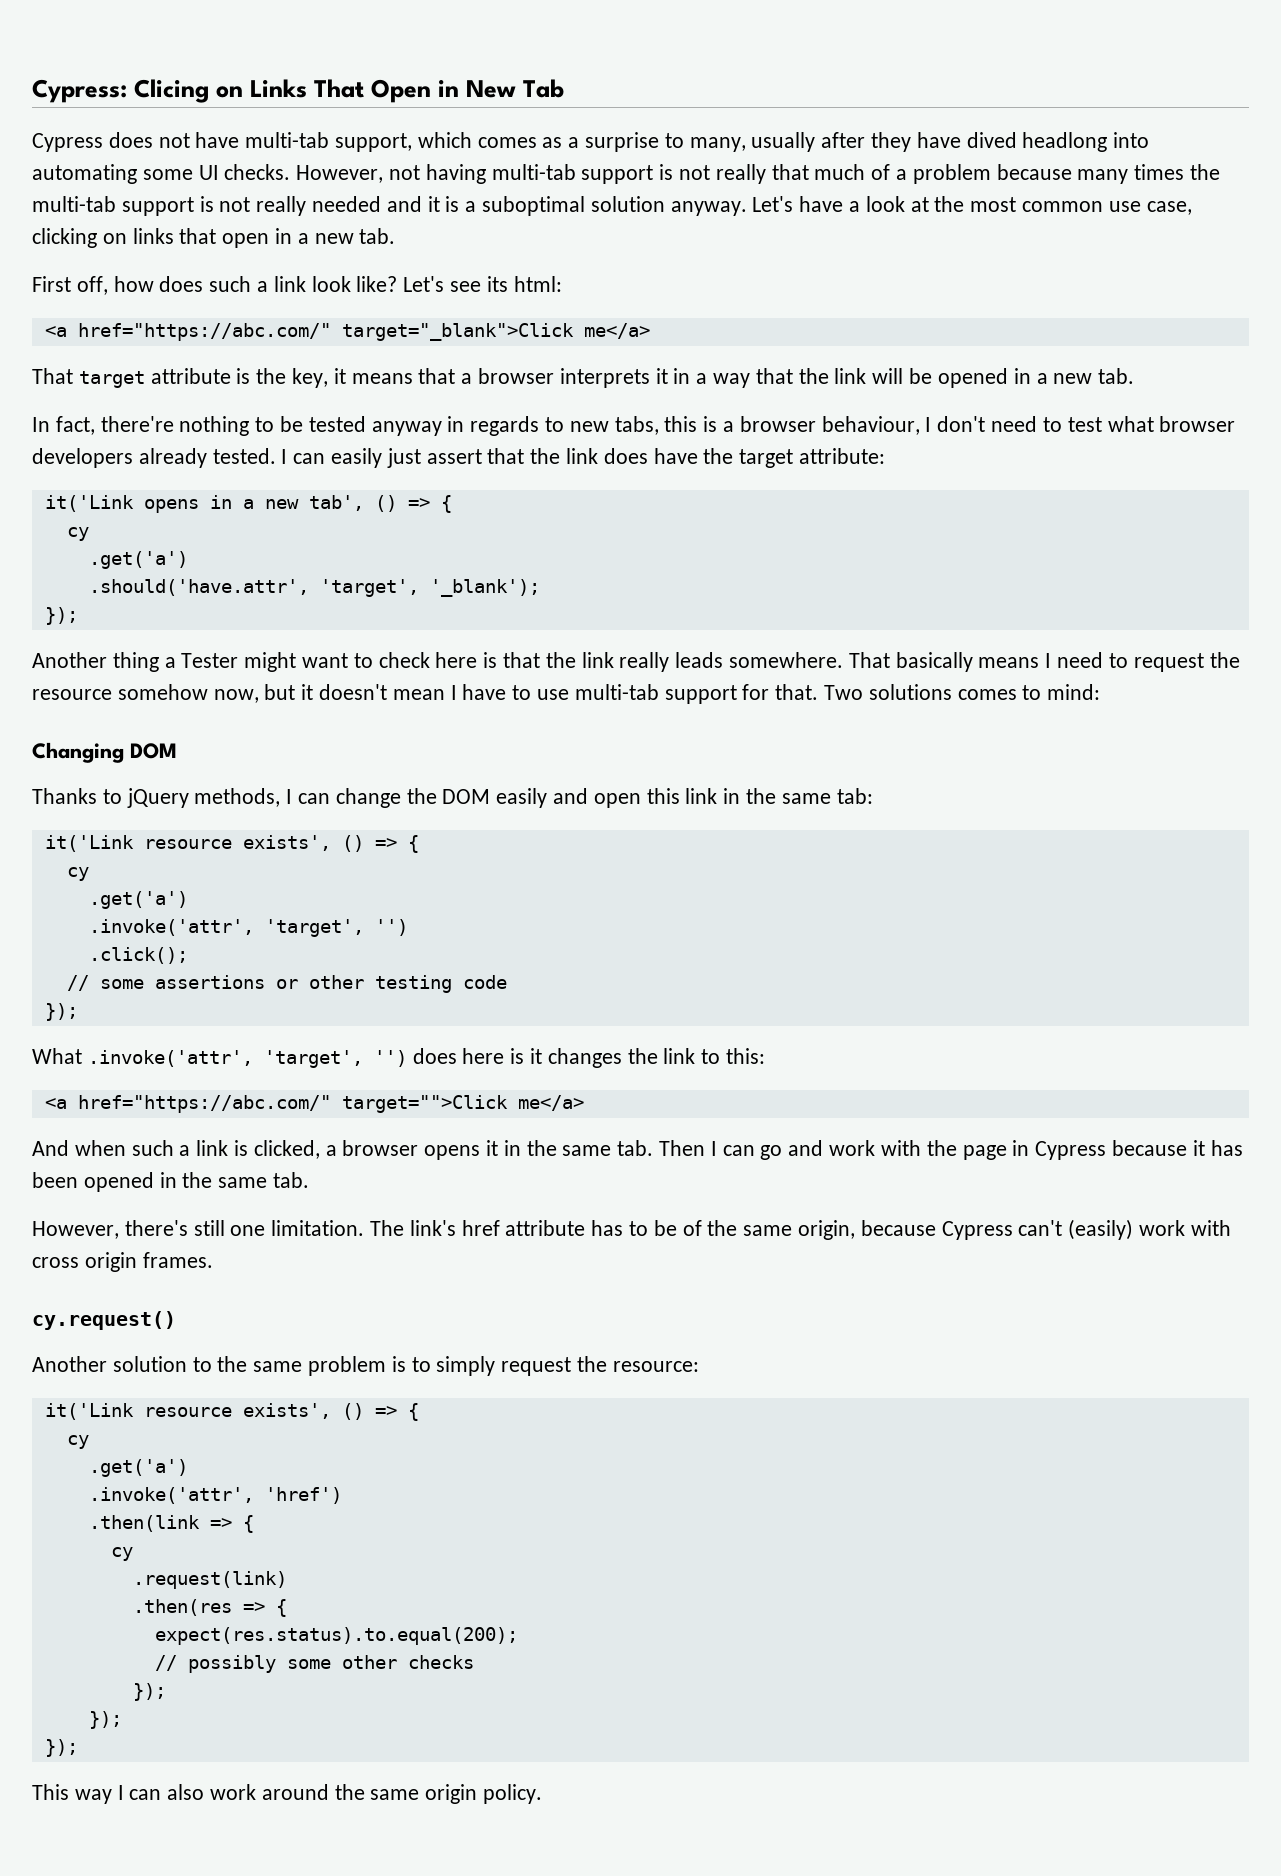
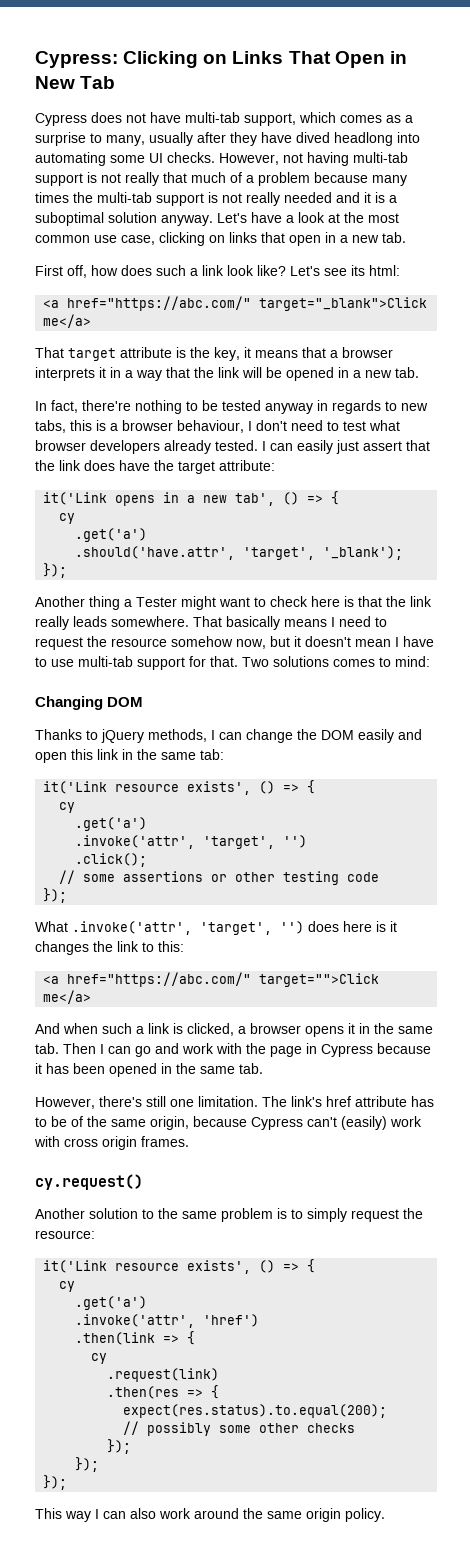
[134,79,209,103] Clicing -> [123,51,199,68] Clicking

